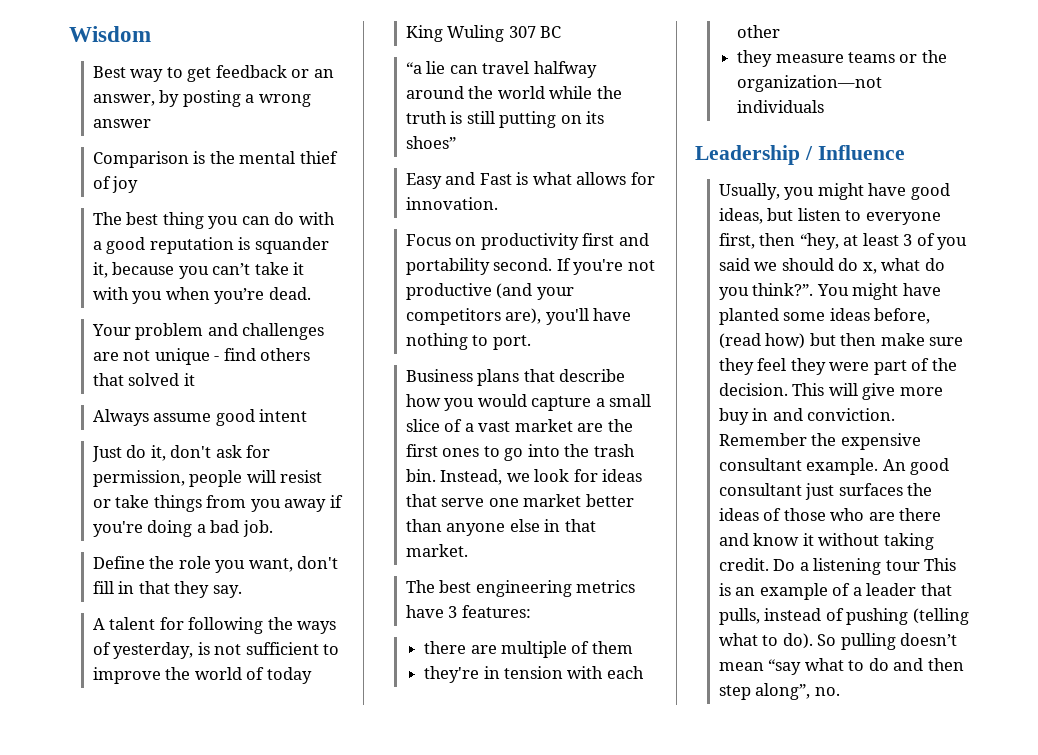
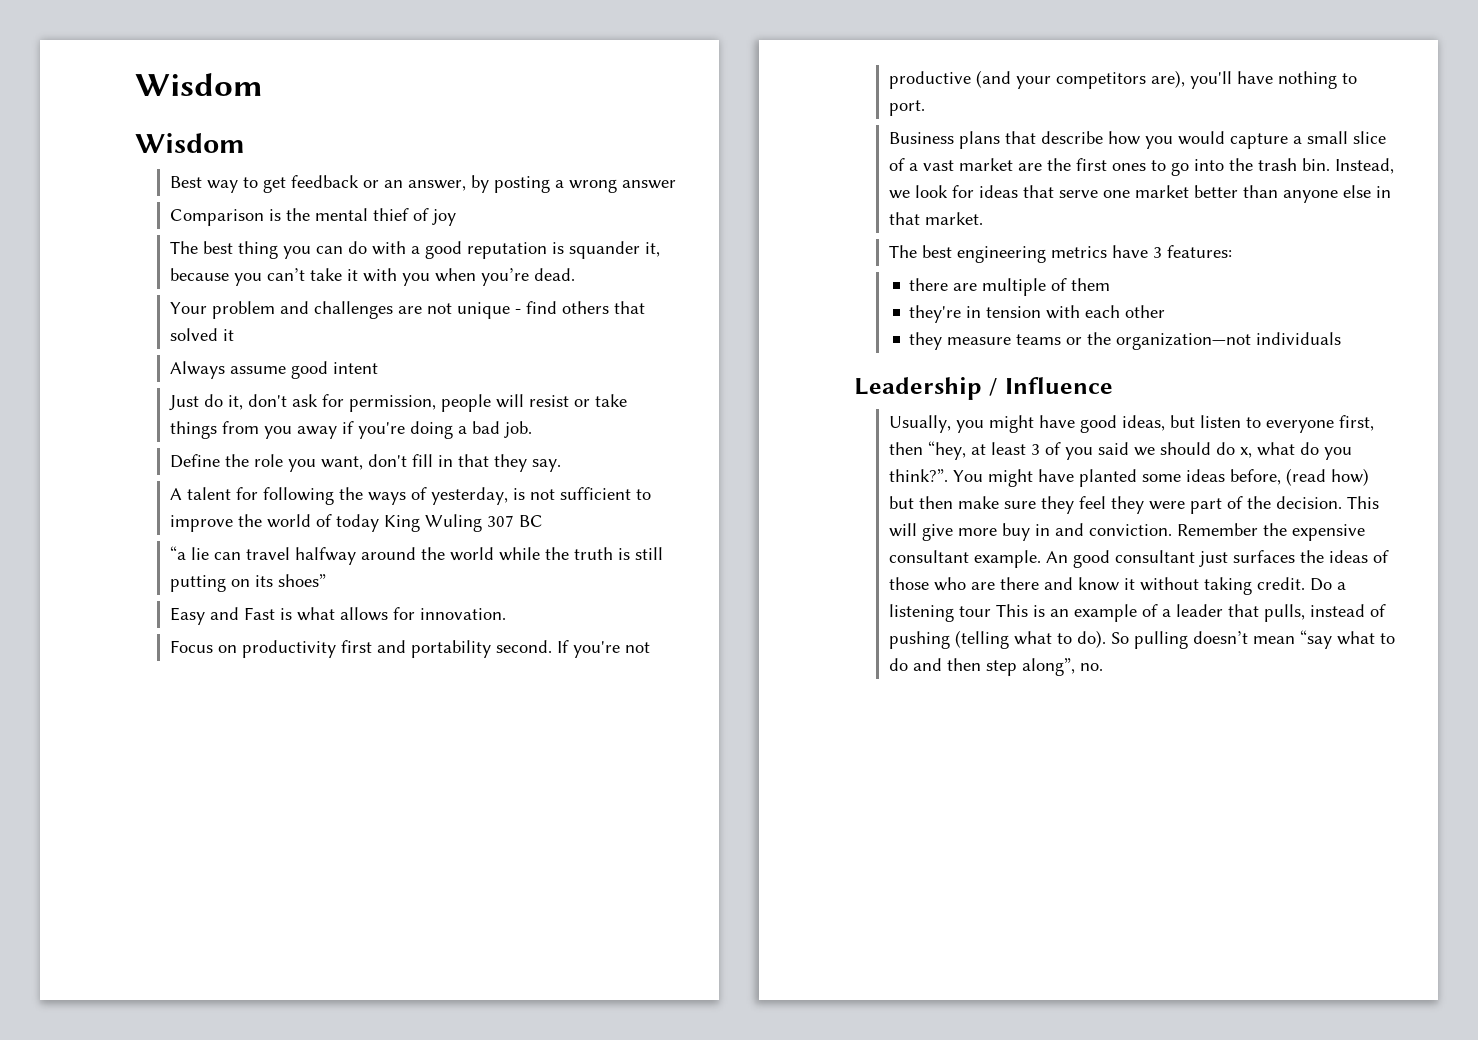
[69,26,151,42] Wisdom -> [135,73,263,96] [135,133,245,153] Wisdom // Wisdom

